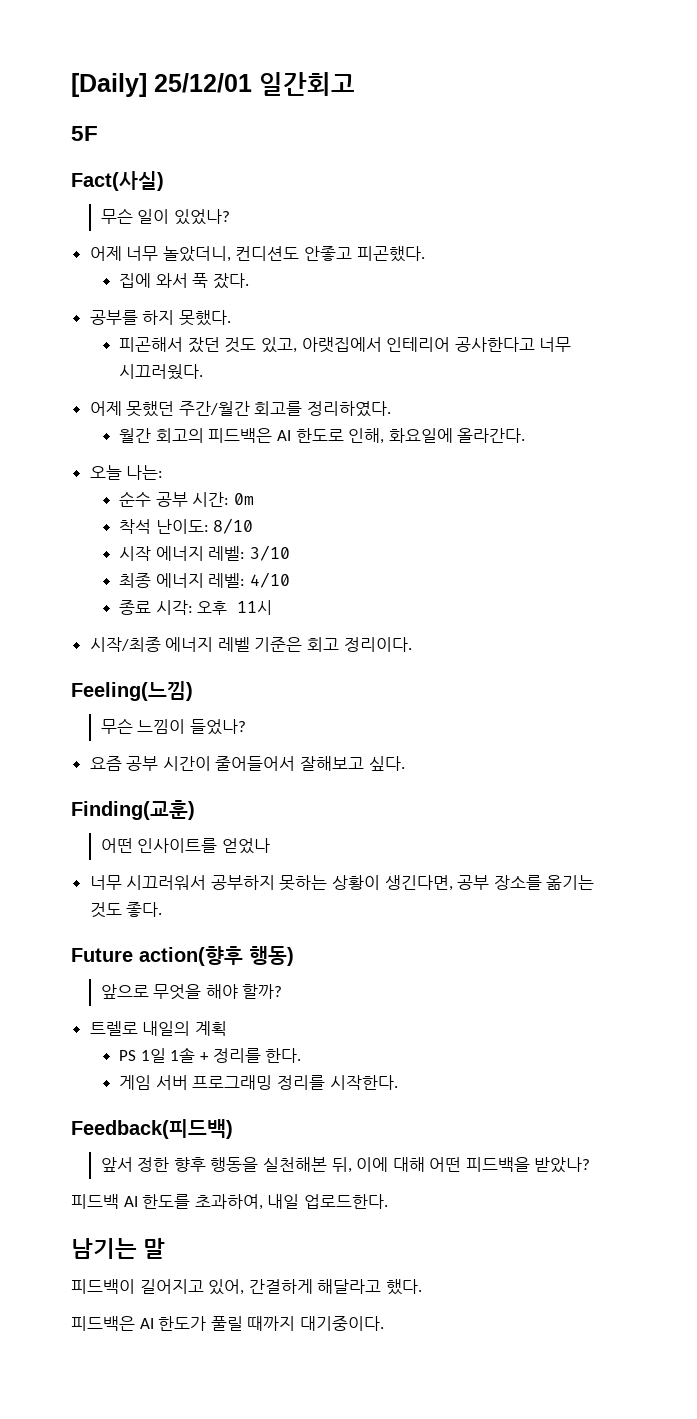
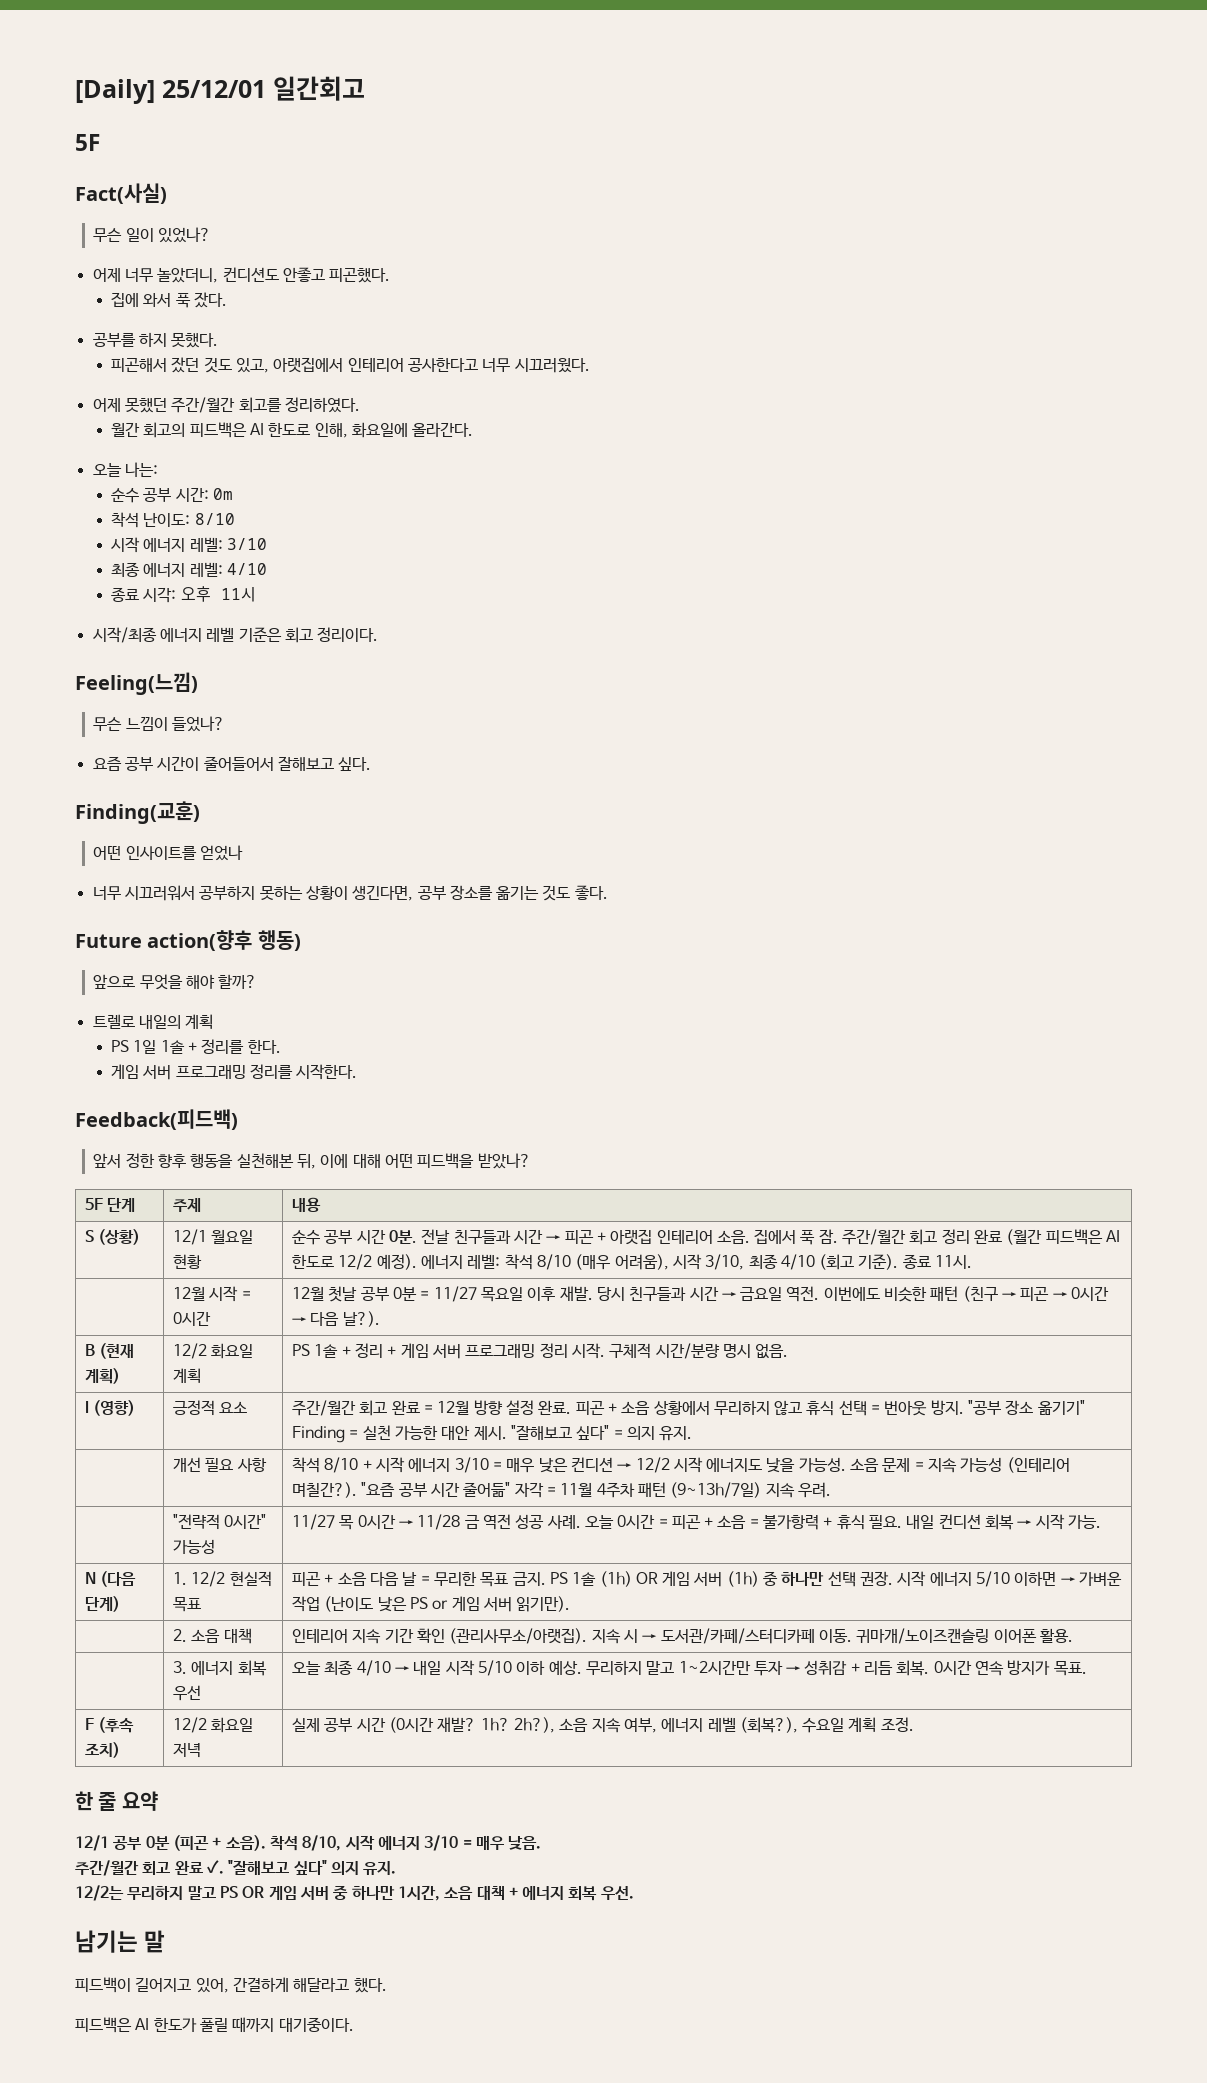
[71,1194,388,1210] // 피드백 AI 한도를 초과하여, 내일 업로드한다. -> [84,1198,136,1212] [172,1198,201,1212] [291,1197,321,1212] [84,1229,141,1245] [172,1229,254,1245] [172,1254,202,1269] [291,1229,1121,1245] [291,1254,973,1270] [172,1286,251,1302] [172,1311,211,1326] [291,1286,1110,1302] [291,1311,380,1327] [84,1343,135,1359] [84,1368,120,1384] [172,1343,254,1359] [172,1368,201,1383] [291,1343,789,1359] [84,1400,136,1416] [172,1400,248,1416] [291,1400,1085,1416] [291,1425,693,1443] [172,1457,267,1472] [291,1457,1070,1473] [291,1482,831,1498] [172,1514,267,1530] [172,1539,215,1554] [291,1514,1101,1530] [84,1571,137,1587] [84,1596,120,1612] [172,1571,272,1587] [172,1597,201,1612] [291,1571,1122,1587] [291,1596,571,1612] [172,1628,252,1644] [291,1628,1073,1644] [172,1660,267,1676] [172,1685,201,1701] [291,1660,1087,1676] [84,1717,135,1733] [84,1742,120,1758] [172,1717,254,1733] [172,1743,201,1758] [291,1717,914,1733] [75,1791,158,1811] [75,1835,542,1851] [75,1860,397,1876] [75,1885,634,1901] // 5F 단계 | 주제 | 내용 // S (상황) | 12/1 월요일 현황 | 순수 공부 시간 0분. 전날 친구들과 시간 → 피곤 + 아랫집 인테리어 소음. 집에서 푹 잠. 주간/월간 회고 정리 완료 (월간 피드백은 AI 한도로 12/2 예정). 에너지 레벨: 착석 8/10 (매우 어려움), 시작 3/10, 최종 4/10 (회고 기준). 종료 11시. // | 12월 시작 = 0시간 | 12월 첫날 공부 0분 = 11/27 목요일 이후 재발. 당시 친구들과 시간 → 금요일 역전. 이번에도 비슷한 패턴 (친구 → 피곤 → 0시간 → 다음 날?). // B (현재 계획) | 12/2 화요일 계획 | PS 1솔 + 정리 + 게임 서버 프로그래밍 정리 시작. 구체적 시간/분량 명시 없음. // I (영향) | 긍정적 요소 | 주간/월간 회고 완료 = 12월 방향 설정 완료. 피곤 + 소음 상황에서 무리하지 않고 휴식 선택 = 번아웃 방지. "공부 장소 옮기기" Finding = 실천 가능한 대안 제시. "잘해보고 싶다" = 의지 유지. // | 개선 필요 사항 | 착석 8/10 + 시작 에너지 3/10 = 매우 낮은 컨디션 → 12/2 시작 에너지도 낮을 가능성. 소음 문제 = 지속 가능성 (인테리어 며칠간?). "요즘 공부 시간 줄어듦" 자각 = 11월 4주차 패턴 (9~13h/7일) 지속 우려. // | "전략적 0시간" 가능성 | 11/27 목 0시간 → 11/28 금 역전 성공 사례. 오늘 0시간 = 피곤 + 소음 = 불가항력 + 휴식 필요. 내일 컨디션 회복 → 시작 가능. // N (다음 단계) | 1. 12/2 현실적 목표 | 피곤 + 소음 다음 날 = 무리한 목표 금지. PS 1솔 (1h) OR 게임 서버 (1h) 중 하나만 선택 권장. 시작 에너지 5/10 이하면 → 가벼운 작업 (난이도 낮은 PS or 게임 서버 읽기만). // | 2. 소음 대책 | 인테리어 지속 기간 확인 (관리사무소/아랫집). 지속 시 → 도서관/카페/스터디카페 이동. 귀마개/노이즈캔슬링 이어폰 활용. // | 3. 에너지 회복 우선 | 오늘 최종 4/10 → 내일 시작 5/10 이하 예상. 무리하지 말고 1~2시간만 투자 → 성취감 + 리듬 회복. 0시간 연속 방지가 목표. // F (후속 조치) | 12/2 화요일 저녁 | 실제 공부 시간 (0시간 재발? 1h? 2h?), 소음 지속 여부, 에너지 레벨 (회복?), 수요일 계획 조정. // 한 줄 요약 // 12/1 공부 0분 (피곤 + 소음). 착석 8/10, 시작 에너지 3/10 = 매우 낮음. // 주간/월간 회고 완료 ✓. "잘해보고 싶다" 의지 유지. // 12/2는 무리하지 말고 PS OR 게임 서버 중 하나만 1시간, 소음 대책 + 에너지 회복 우선.

